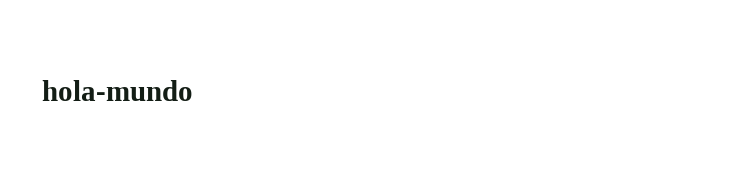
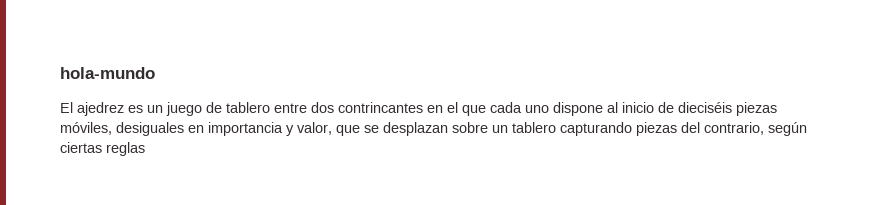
(193, 90) none -> [60,102,777,116] [60,122,807,136] [60,142,145,156] // El ajedrez es un juego de tablero entre dos contrincantes en el que cada uno dispone al inicio de dieciséis piezas móviles, desiguales en importancia y valor, que se desplazan sobre un tablero capturando piezas del contrario, según ciertas reglas

